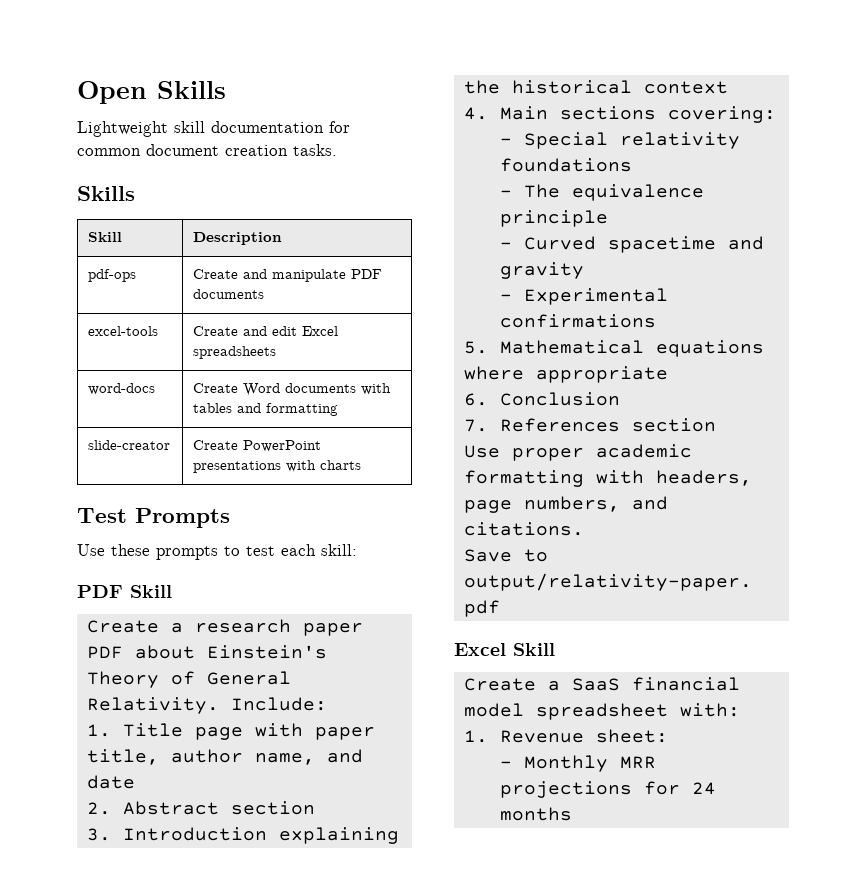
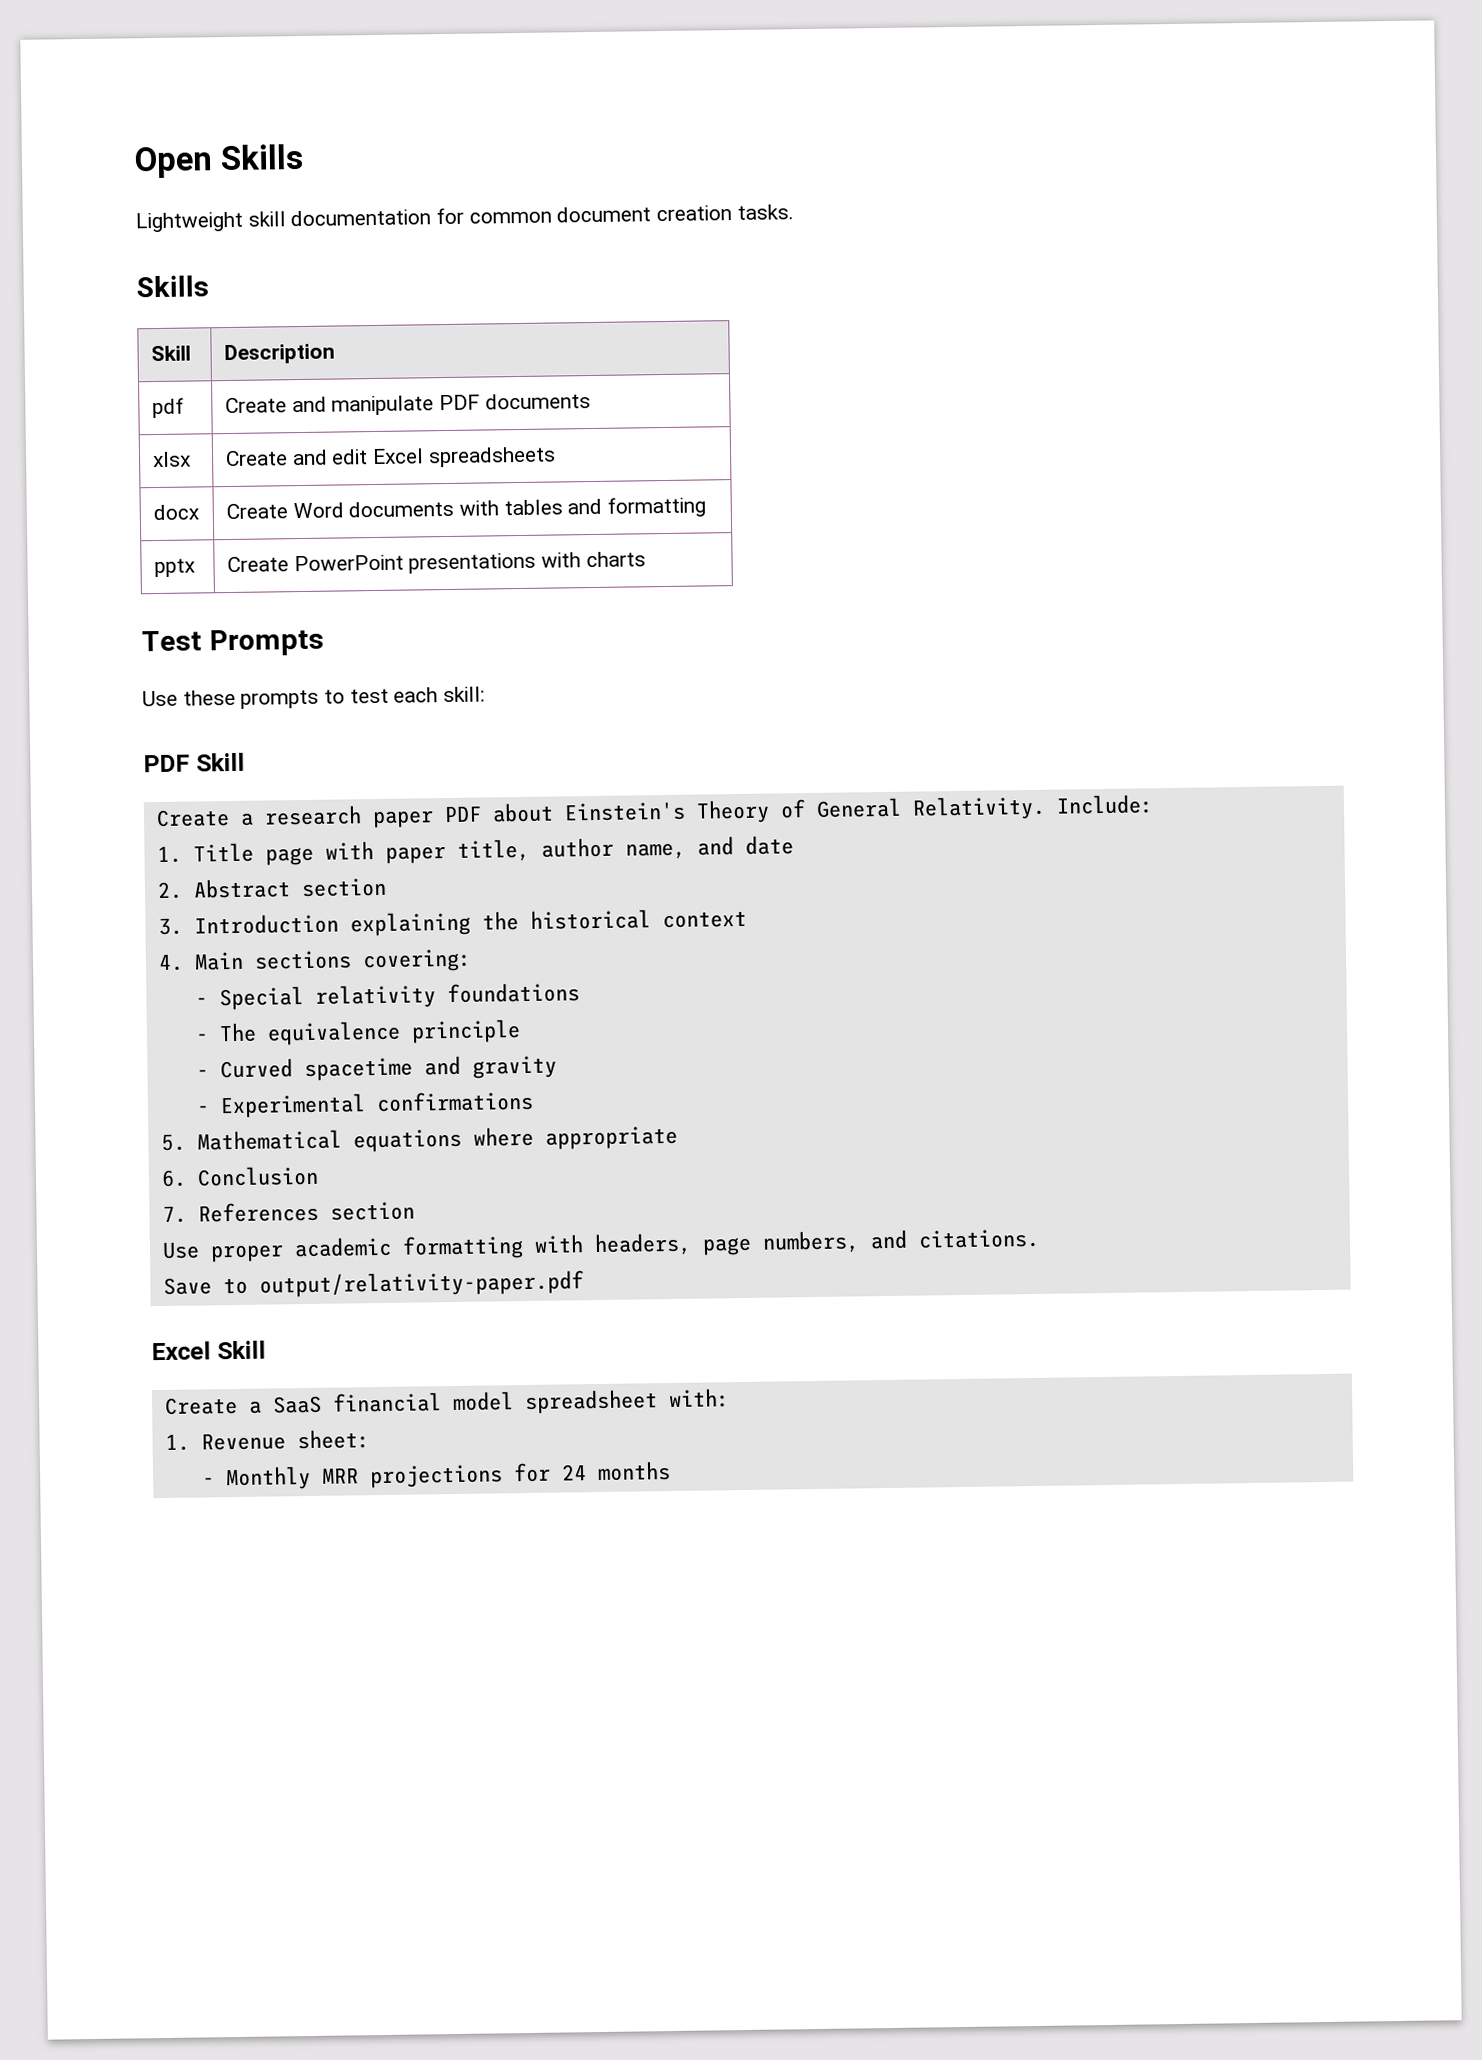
[88,269,137,282] pdf-ops -> [151,397,184,419] pdf
[88,326,159,336] excel-tools -> [151,451,191,468] xlsx
[88,383,156,395] word-docs -> [152,504,199,521] docx
[88,440,171,450] slide-creator -> [153,558,195,578] pptx

